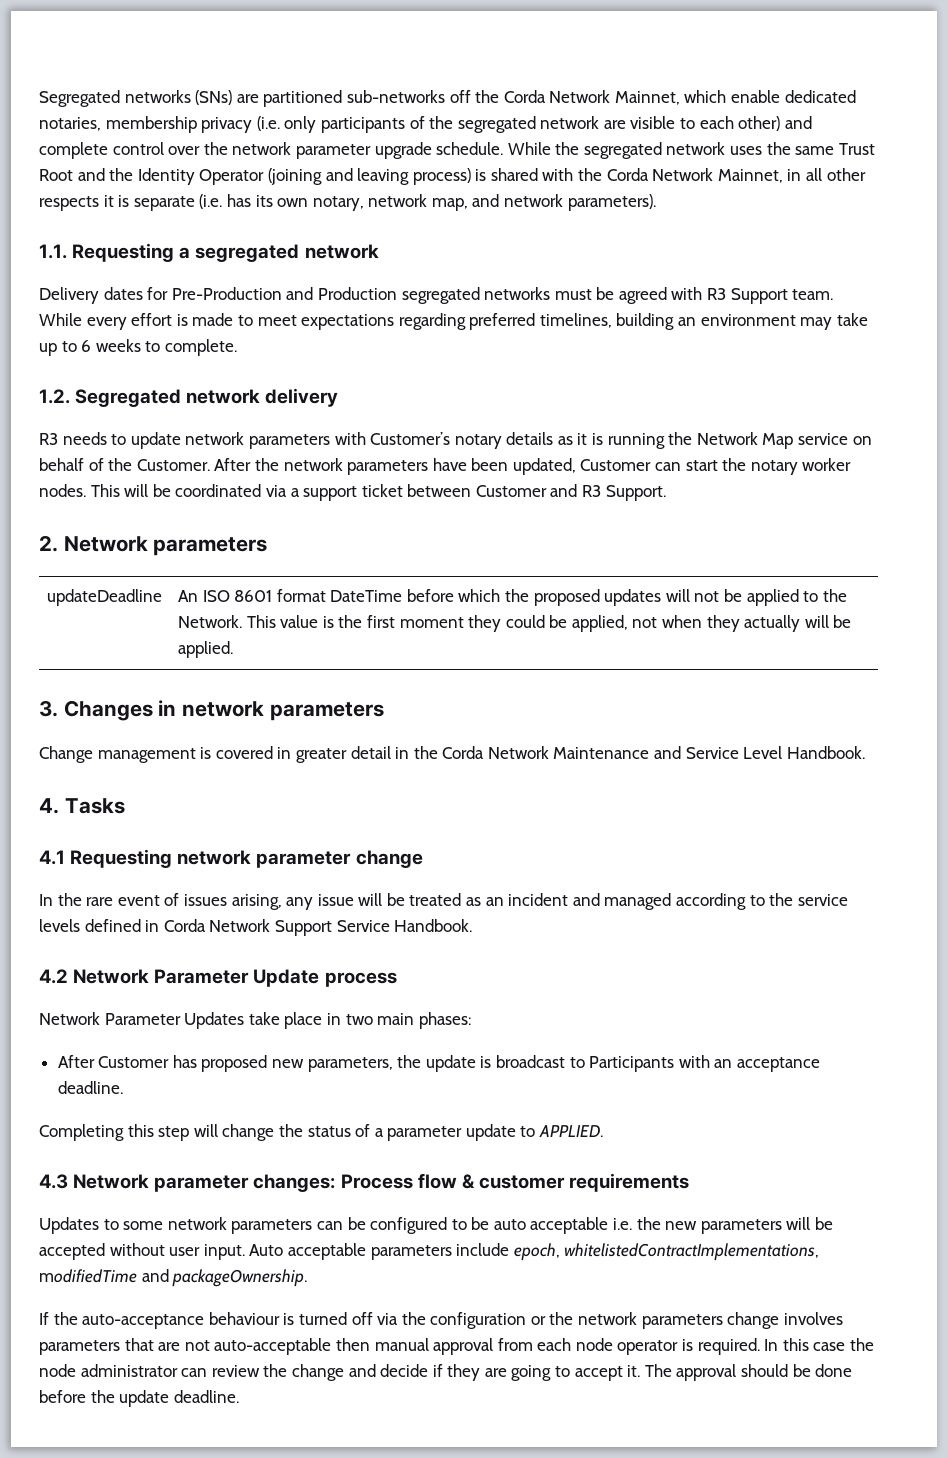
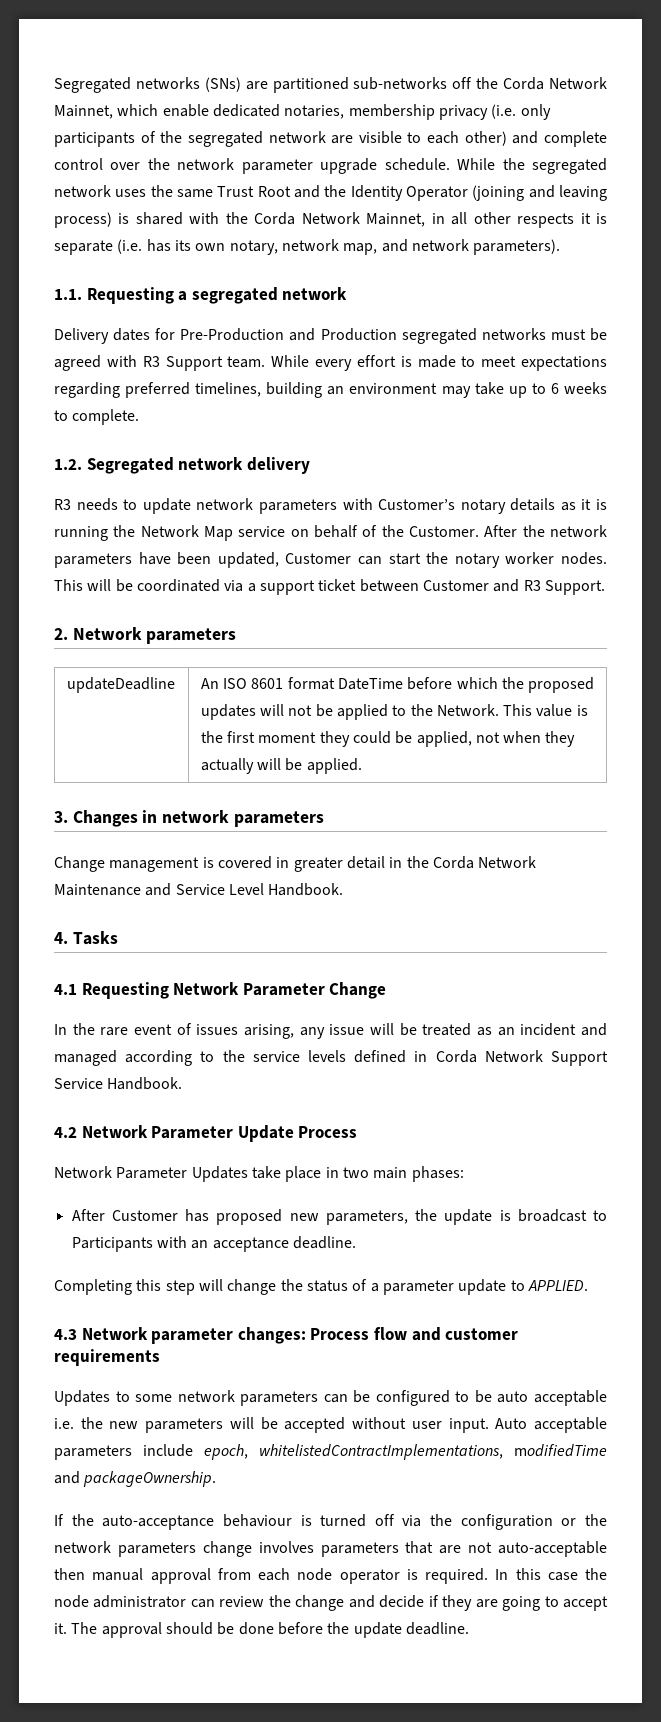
[177,850,423,868] network parameter change -> [173,982,387,999] Network Parameter Change
[324,972,397,987] process -> [298,1126,358,1138] Process
[461,1174,475,1189] & -> [411,1327,441,1341] and

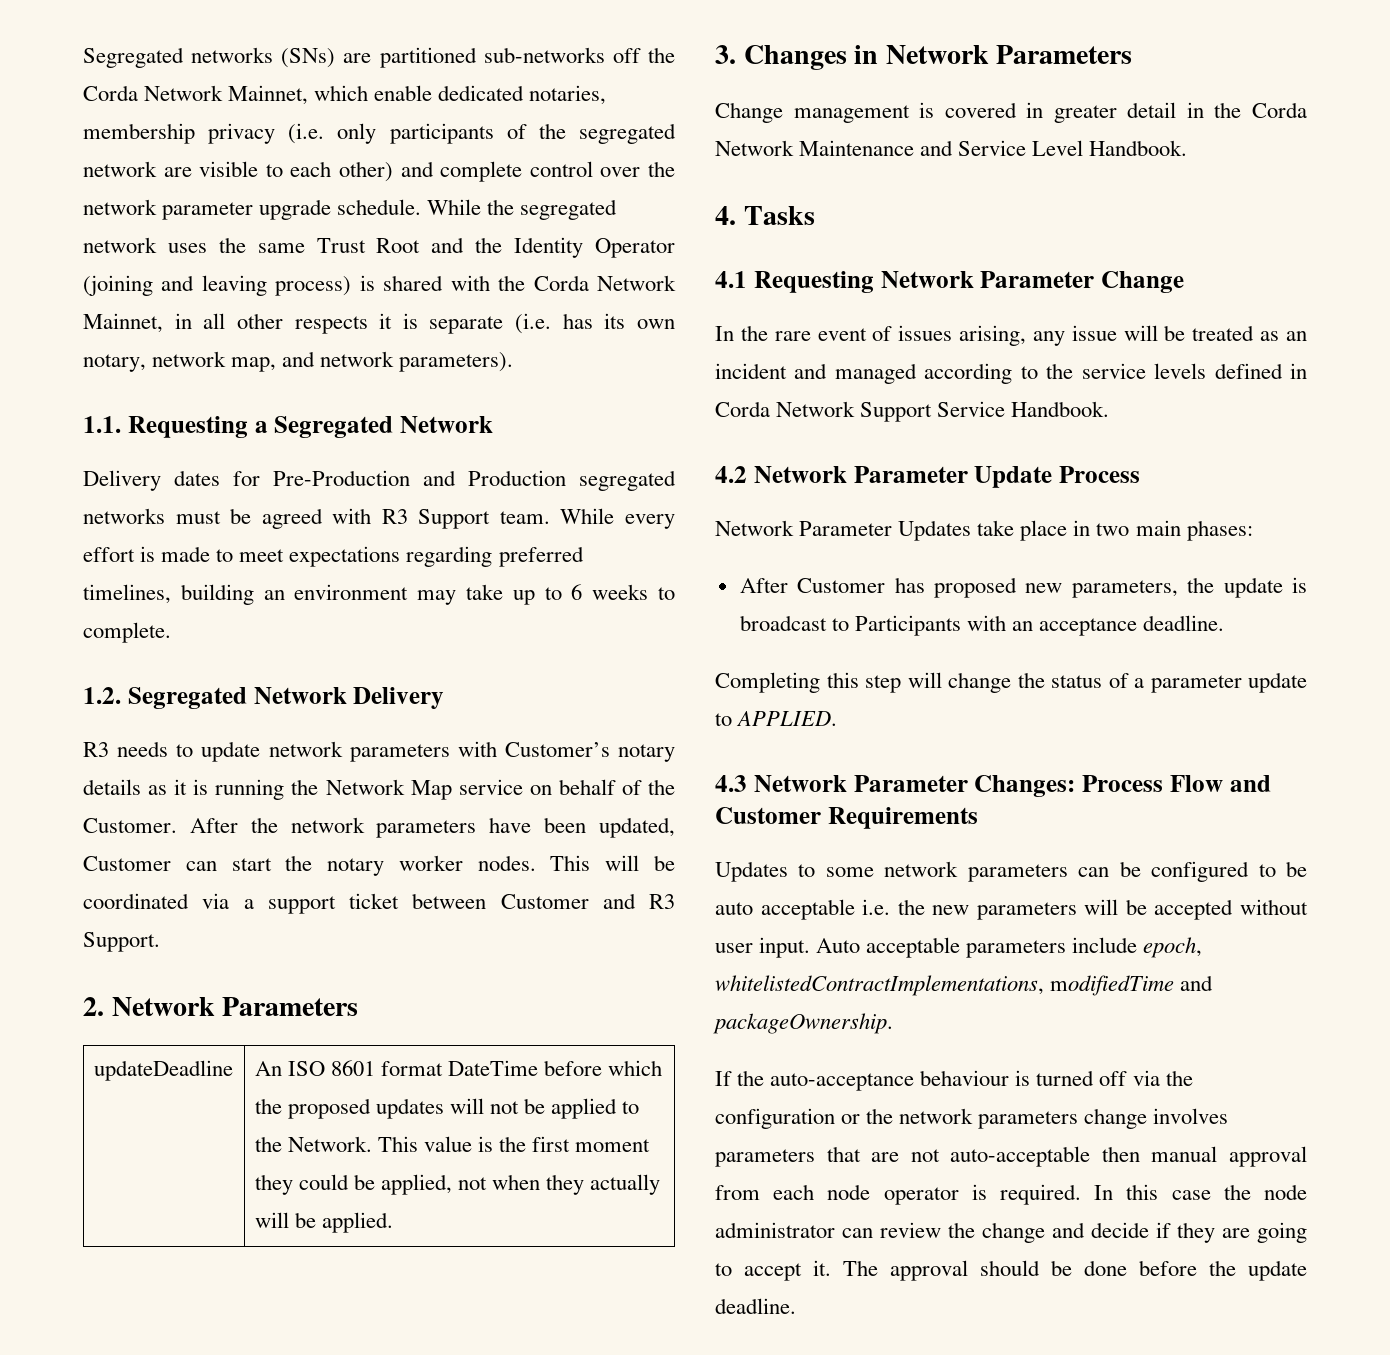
[191,287,348,304] segregated network -> [274,416,493,438] Segregated Network
[178,457,310,474] network delivery -> [253,687,445,709] Network Delivery
[146,628,237,644] parameters -> [222,997,359,1016] Parameters
[162,810,324,827] network parameters -> [885,45,1133,64] Network Parameters
[151,1327,519,1344] [54,1349,160,1366] parameter changes: Process flow and customer requirements -> [853,775,1271,797] [715,807,978,829] Parameter Changes: Process Flow and Customer Requirements

